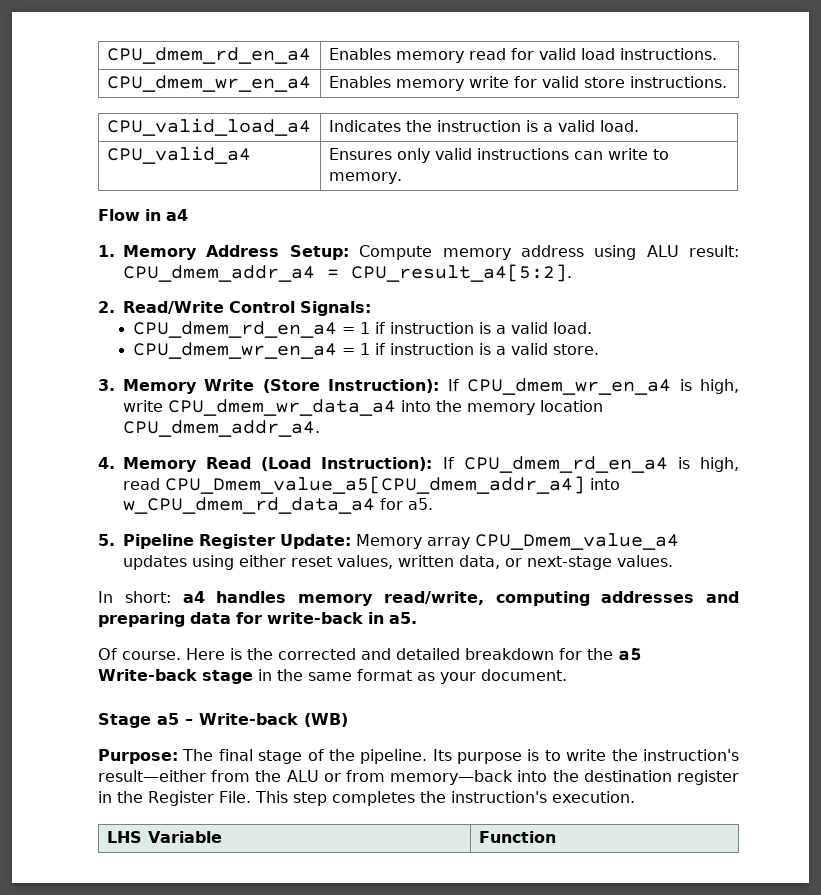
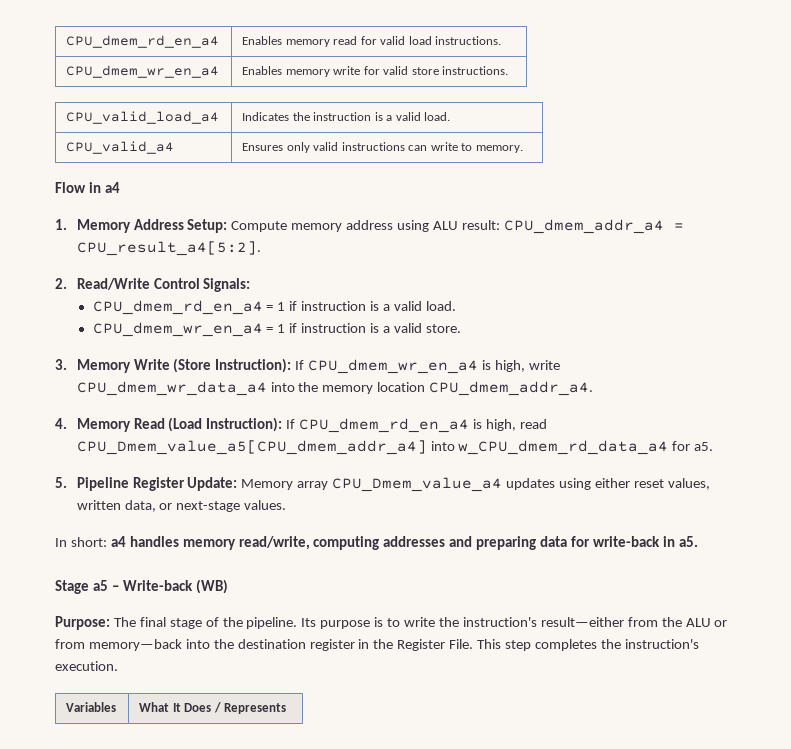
[98,648,642,661] [98,669,567,684] // Of course. Here is the corrected and detailed breakdown for the a5 Write-back stage in the same format as your document. -> (698, 541) none
[106,831,222,843] [478,831,556,843] LHS Variable | Function -> [66,702,117,712] [139,702,287,714] Variables | What It Does / Represents

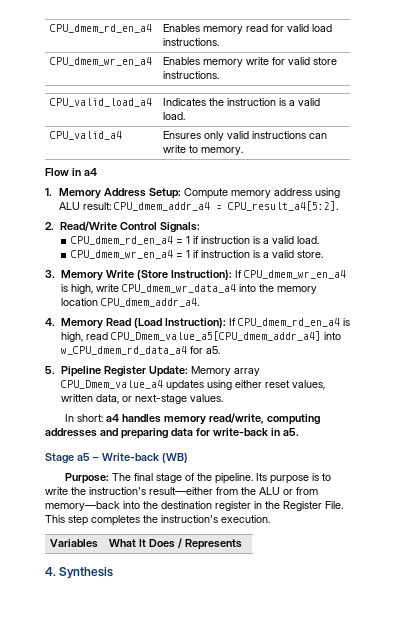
(287, 708) none -> [45,567,114,579] // 4. Synthesis

